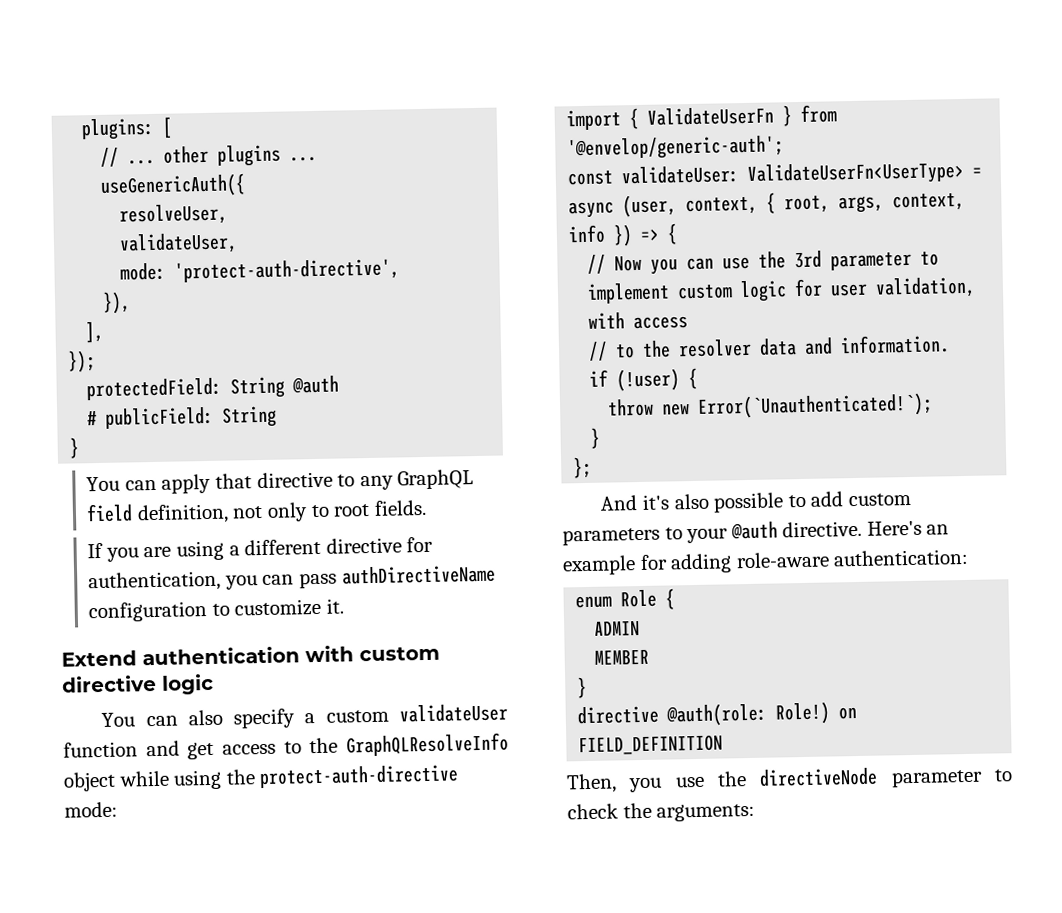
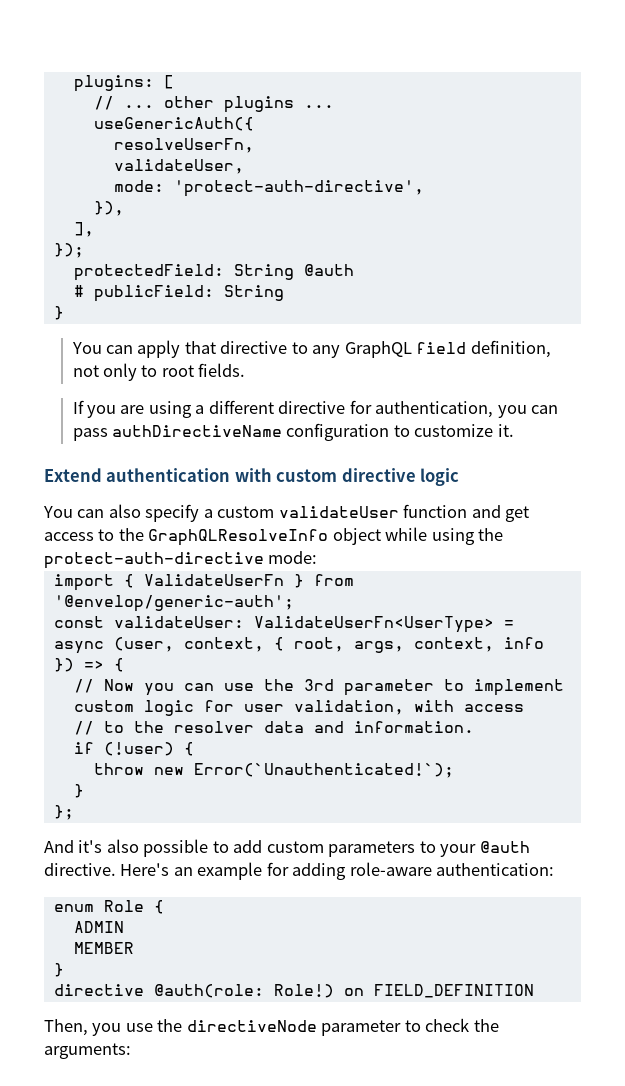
[119,203,229,226] resolveUser, -> [113,138,254,153] resolveUserFn,

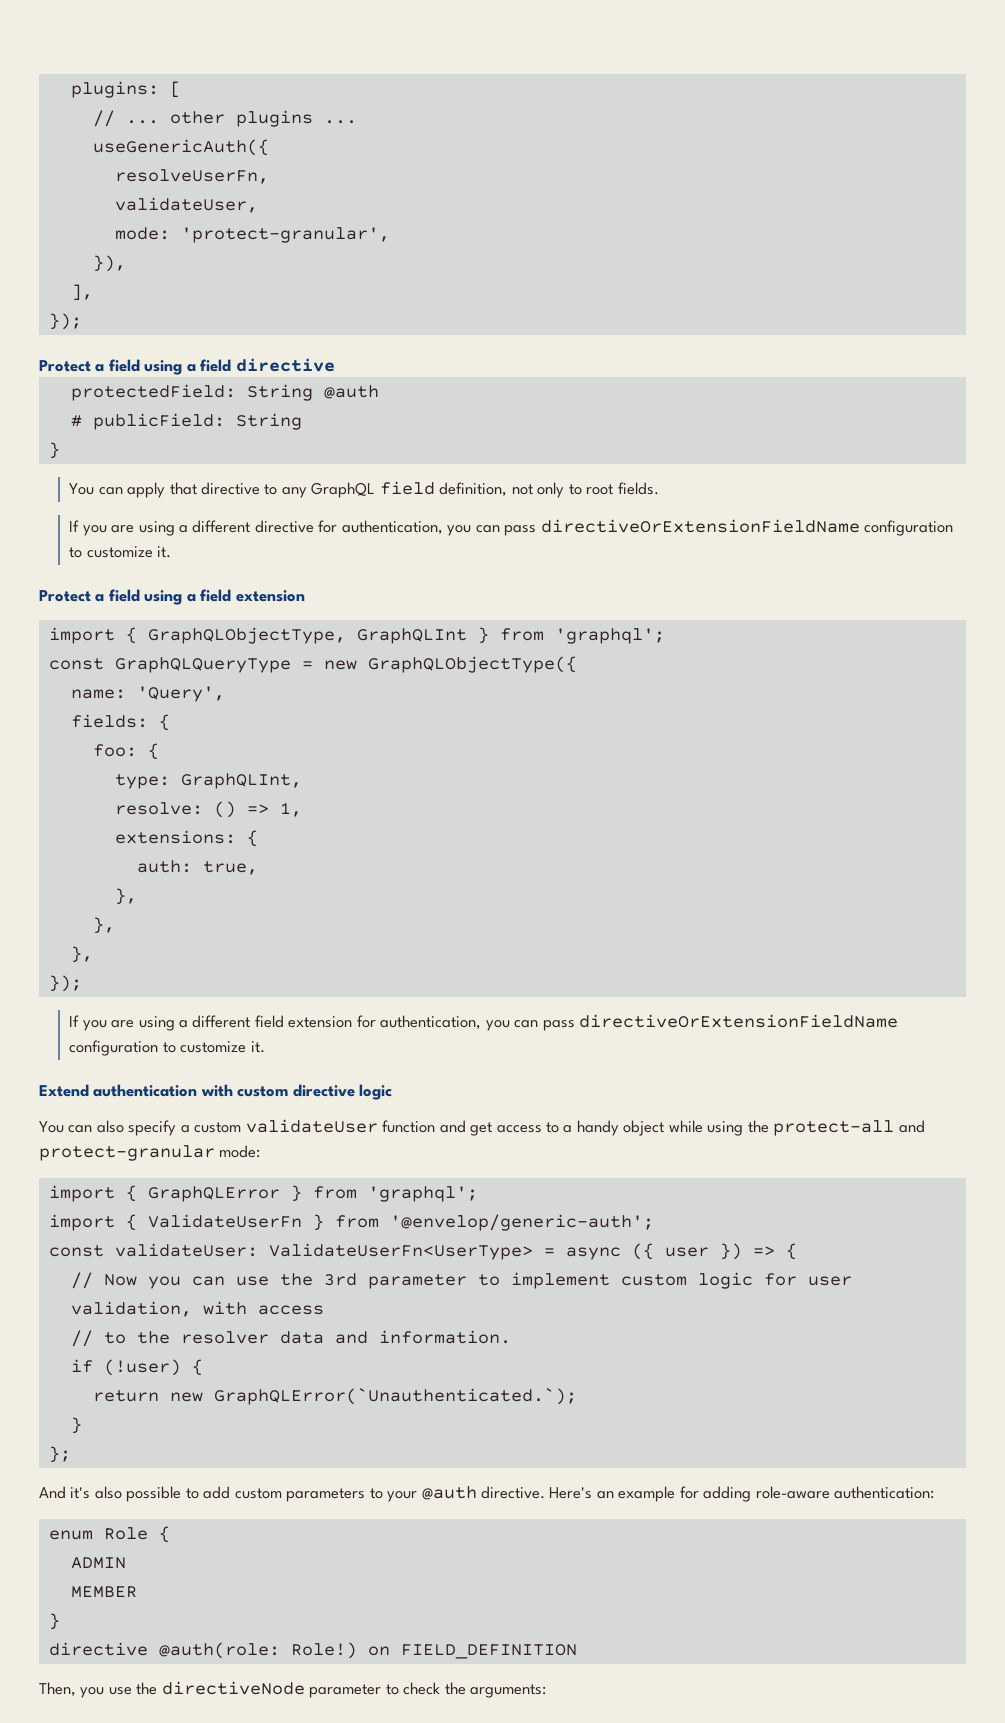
[173,180,424,197] 'protect-auth-directive', -> [180,227,390,243] 'protect-granular',
(84, 250) none -> [39,358,335,375] // Protect a field using a field directive
[111,425,282,437] authDirectiveName -> [540,519,954,536] [69,546,172,558] [39,589,305,605] [48,627,665,644] [48,656,577,673] [70,686,225,702] [70,714,170,731] [92,743,159,760] [114,773,302,789] [114,801,302,818] [114,830,258,847] [136,860,258,875] [114,888,137,905] [92,917,115,934] [70,946,93,963] [48,975,82,992] [69,1014,899,1031] directiveOrExtensionFieldName configuration to customize it. // Protect a field using a field extension // import { GraphQLObjectType, GraphQLInt } from 'graphql'; // const GraphQLQueryType = new GraphQLObjectType({ // name: 'Query', // fields: { // foo: { // type: GraphQLInt, // resolve: () => 1, // extensions: { // auth: true, // }, // }, // }, // }); // If you are using a different field extension for authentication, you can pass directiveOrExtensionFieldName
[118,528,329,546] the GraphQLResolveInfo -> [563,1120,619,1136] a handy
[44,551,318,569] protect-auth-directive mode: -> [773,1120,925,1136] [39,1145,261,1161] [48,1185,478,1202] protect-all and protect-granular mode: // import { GraphQLError } from 'graphql';
[113,637,544,653] (user, context, { root, args, context, info -> [631,1243,709,1260] ({ user
[93,763,454,778] throw new Error(`Unauthenticated!`); -> [92,1388,577,1405] return new GraphQLError(`Unauthenticated.`);

